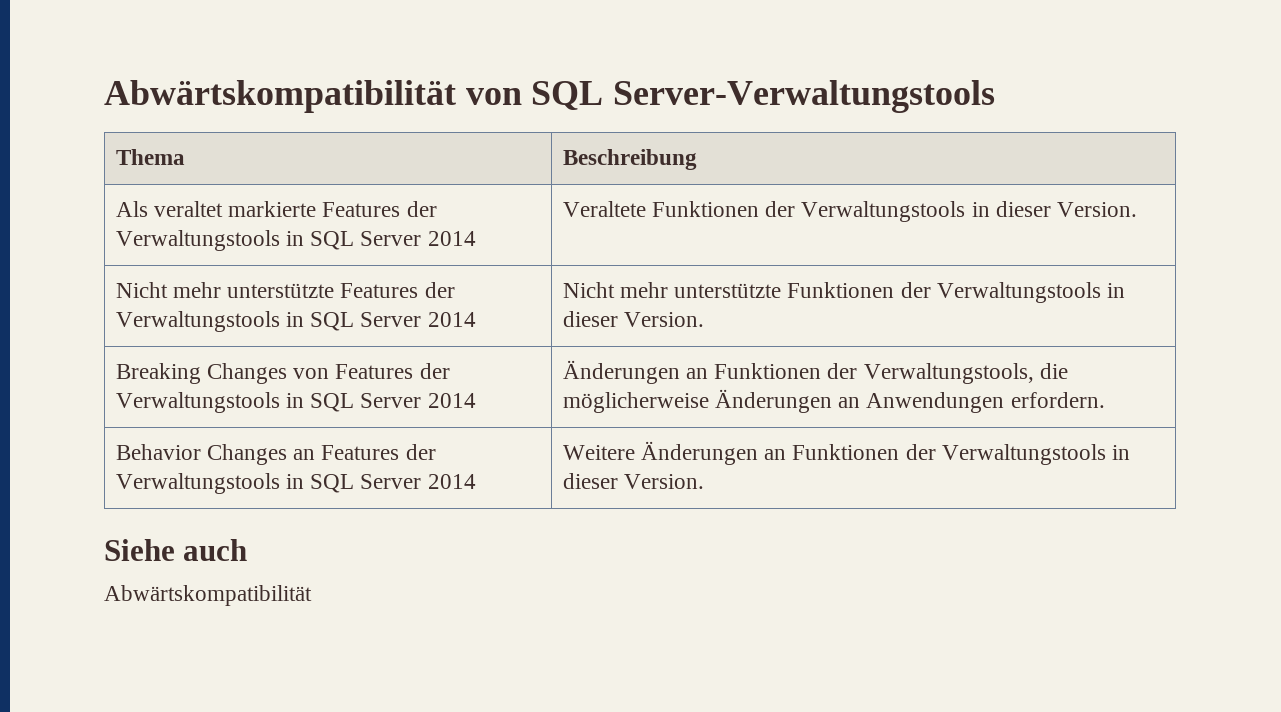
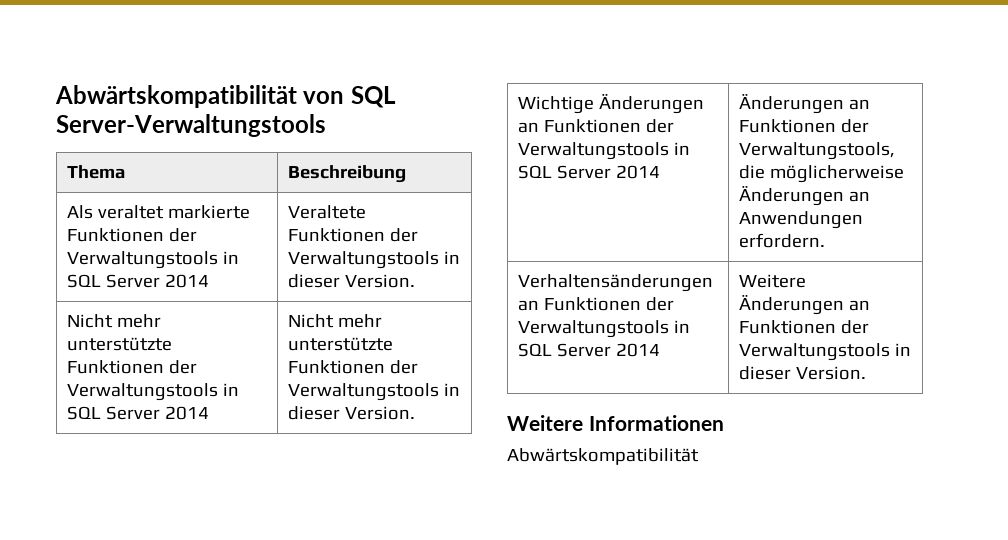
[322,202,401,217] Features -> [66,228,164,242] Funktionen
[340,283,419,298] Features -> [66,360,164,374] Funktionen
[115,363,414,384] Breaking Changes von Features -> [517,94,704,114] [517,119,641,133] Wichtige Änderungen an Funktionen
[115,444,400,465] Behavior Changes an Features -> [517,274,713,292] [517,297,641,311] Verhaltensänderungen an Funktionen
[104,539,248,561] Siehe auch -> [507,415,724,431] Weitere Informationen

